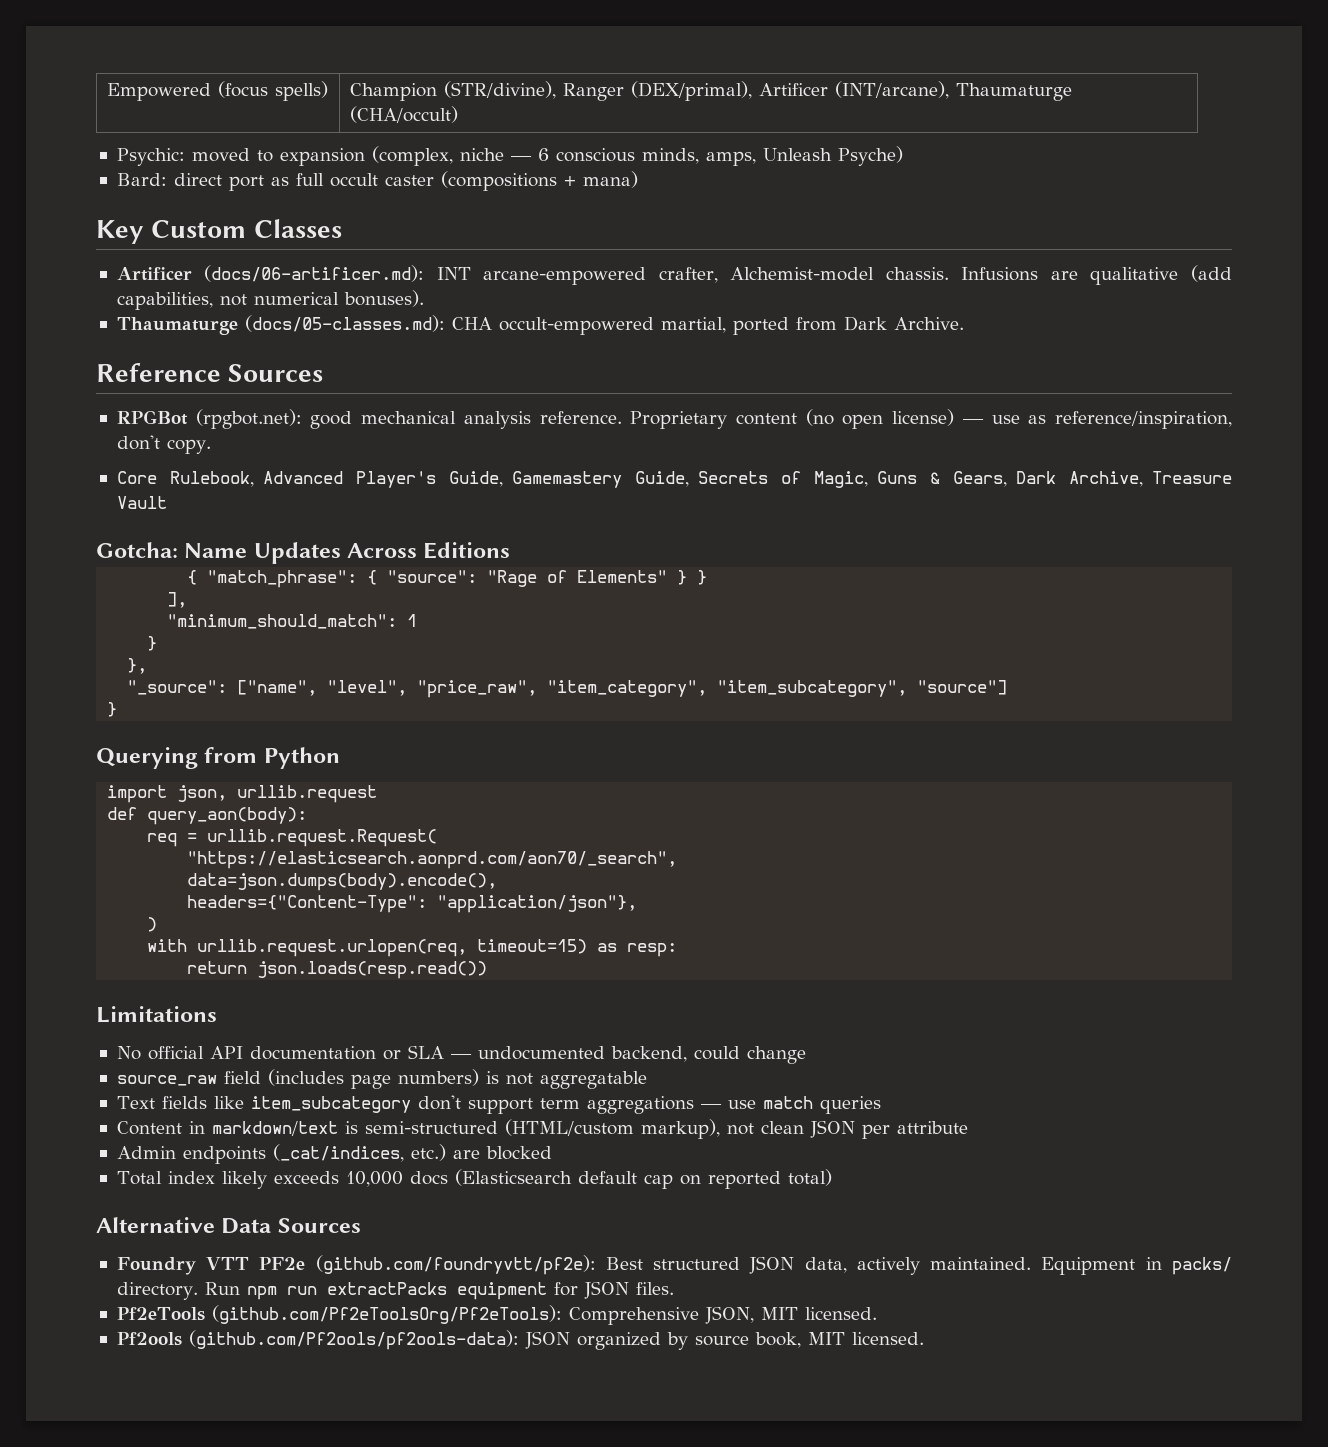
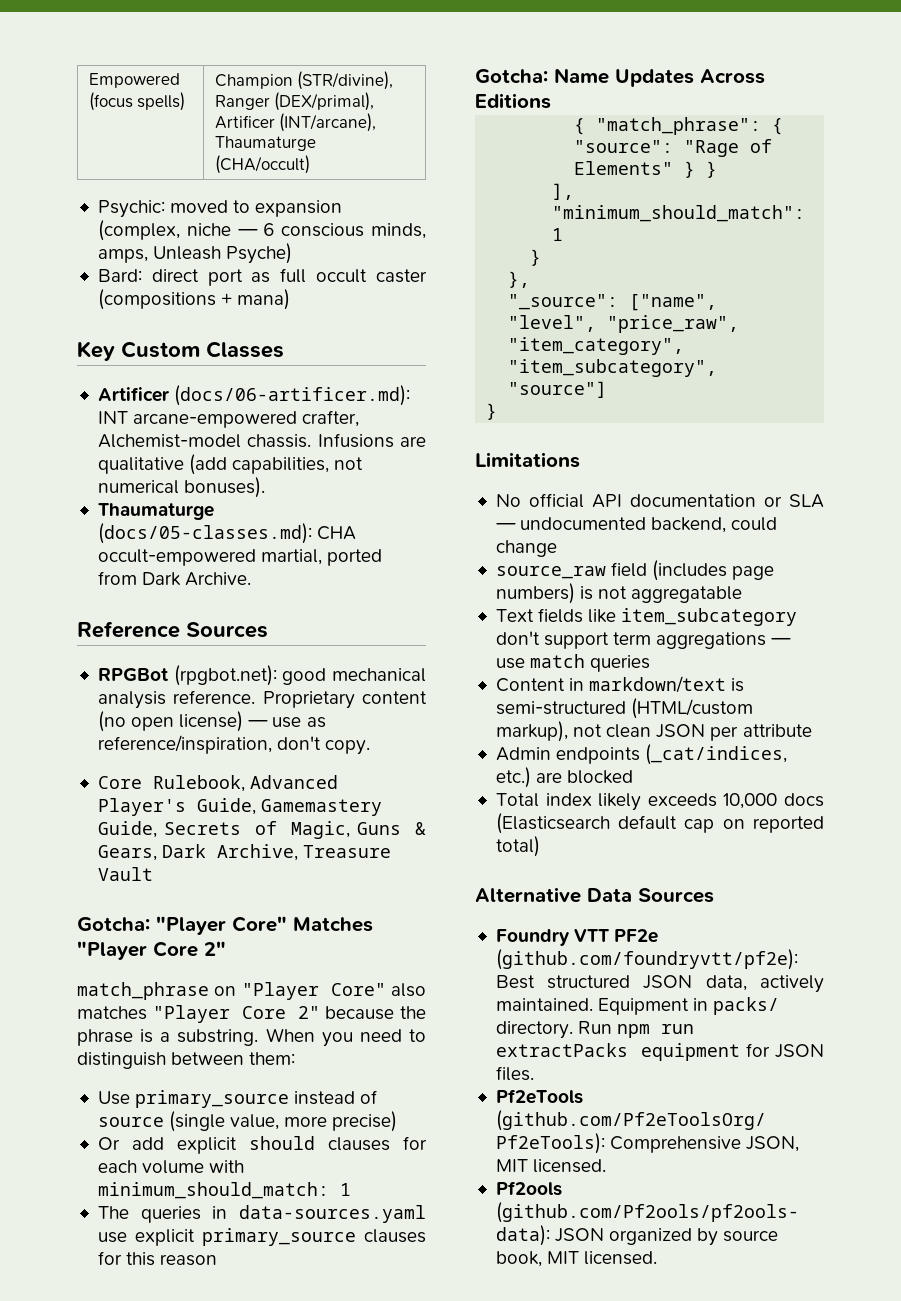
(167, 502) none -> [77,916,373,935] [77,941,226,960] [77,982,426,1000] [77,1005,426,1023] [77,1028,426,1047] [77,1052,296,1069] [97,1090,378,1108] [97,1111,398,1132] [97,1136,427,1154] [97,1160,245,1174] [97,1182,351,1199] [97,1205,427,1223] [97,1228,427,1246] [97,1251,218,1266] // Gotcha: "Player Core" Matches "Player Core 2" // match_phrase on "Player Core" also matches "Player Core 2" because the phrase is a substring. When you need to distinguish between them: // Use primary_source instead of source (single value, more precise) // Or add explicit should clauses for each volume with minimum_should_match: 1 // The queries in data-sources.yaml use explicit primary_source clauses for this reason
[96,747,340,769] [107,785,378,803] [107,807,308,825] [147,829,438,847] [187,851,678,869] [187,873,498,891] [187,895,638,913] [147,917,158,932] [147,939,678,957] [187,961,488,979] // Querying from Python // import json, urllib.request // def query_aon(body): // req = urllib.request.Request( // "https://elasticsearch.aonprd.com/aon70/_search", // data=json.dumps(body).encode(), // headers={"Content-Type": "application/json"}, // ) // with urllib.request.urlopen(req, timeout=15) as resp: // return json.loads(resp.read()) -> (498, 411) none

